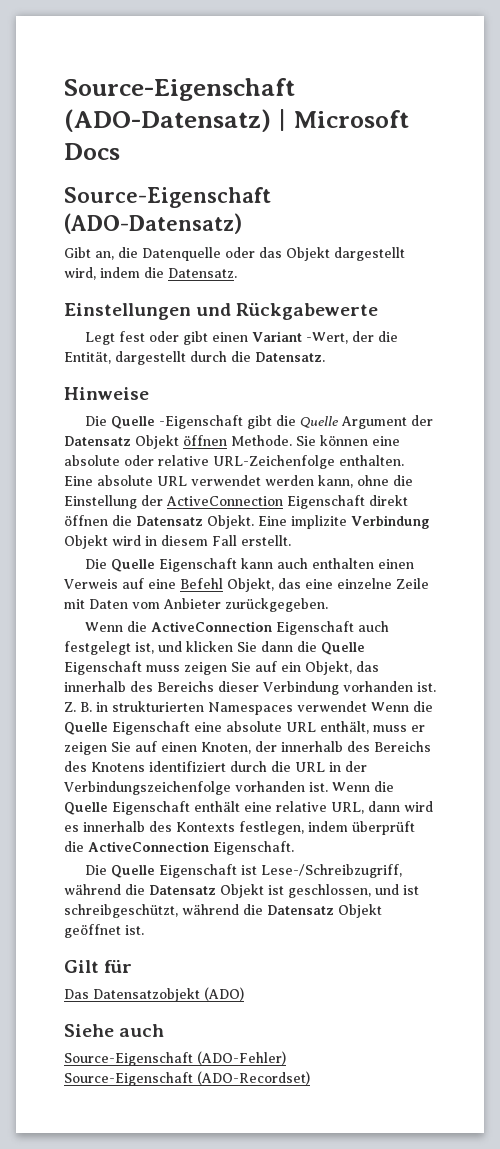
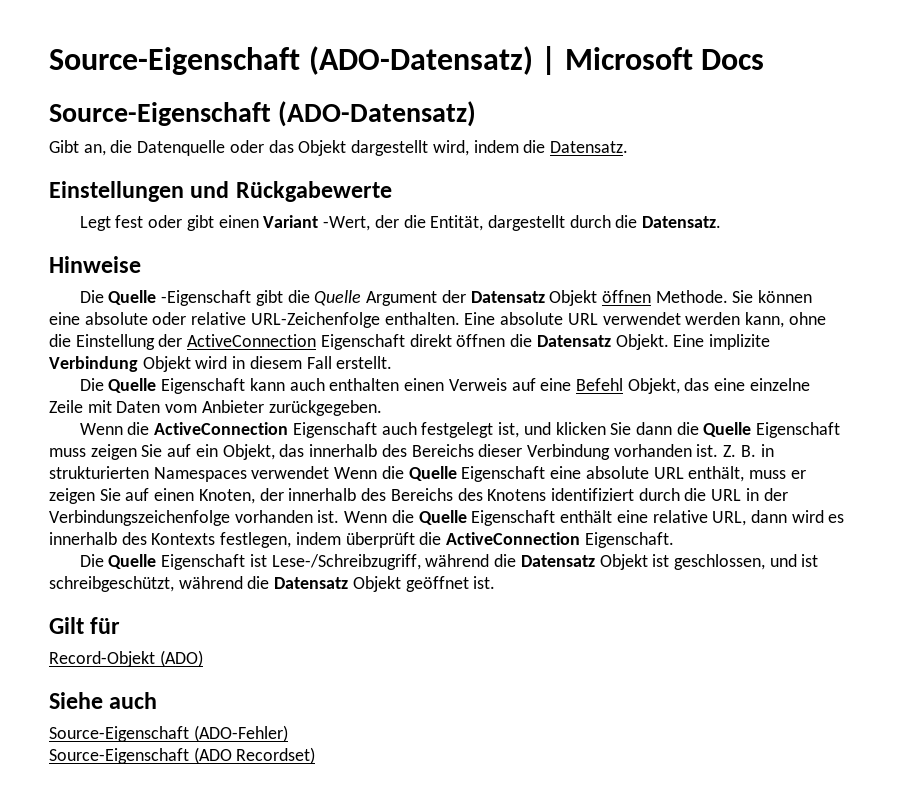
[64,988,200,1002] Das Datensatzobjekt -> [49,651,155,667] Record-Objekt
[197,1071,310,1085] (ADO-Recordset) -> [193,747,316,764] (ADO Recordset)

